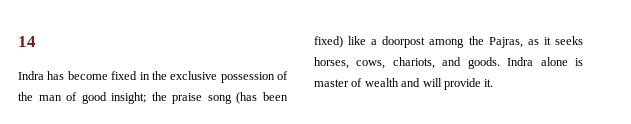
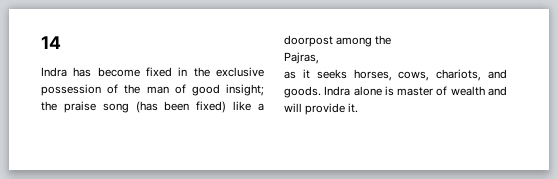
(484, 40) none -> (392, 40) //
(523, 42) none -> (319, 58) //

